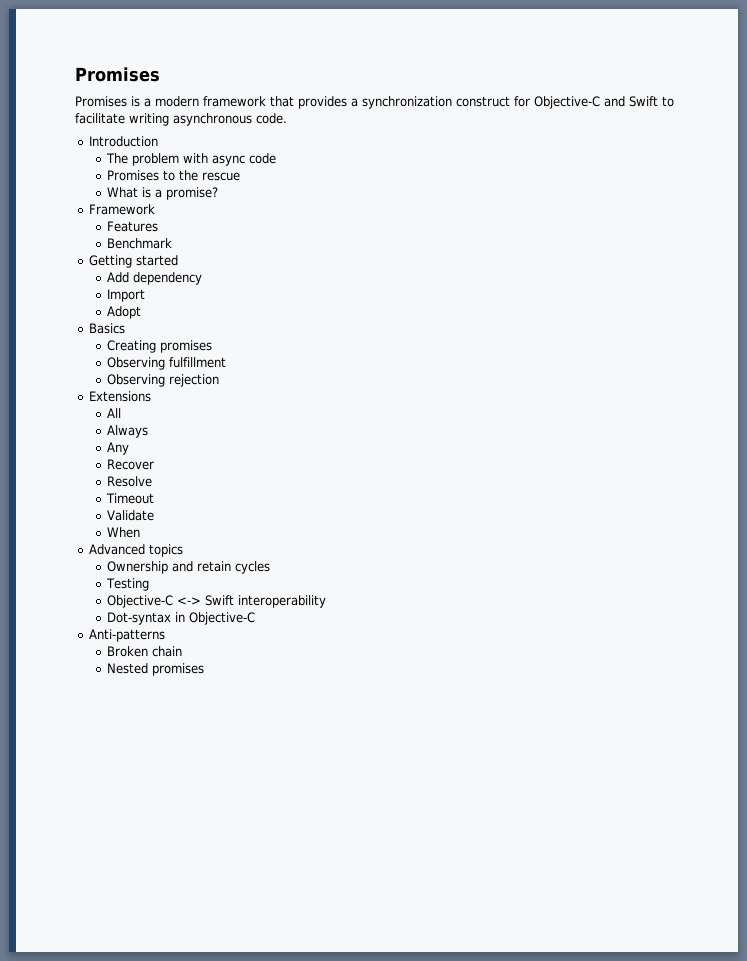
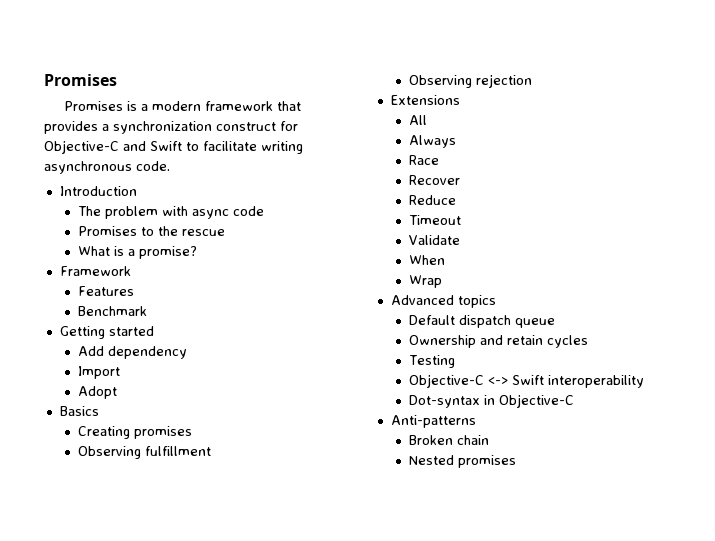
[107,442,130,455] Any -> [408,155,439,165] Race
[107,476,153,487] Resolve -> [408,195,456,205] Reduce
(141, 532) none -> [408,275,442,288] // Wrap
(183, 550) none -> [408,315,555,328] // Default dispatch queue

